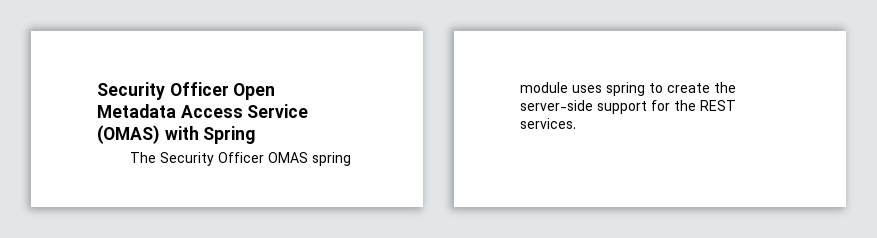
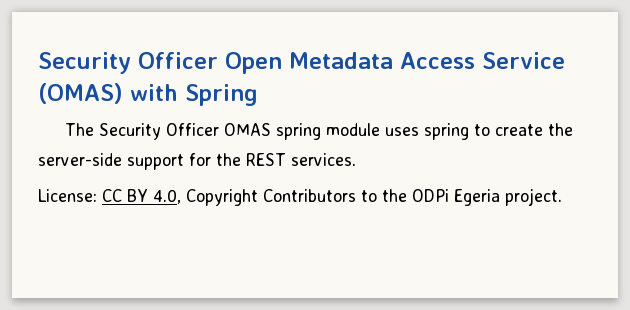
(576, 123) none -> [38,188,562,206] // License: CC BY 4.0, Copyright Contributors to the ODPi Egeria project.

